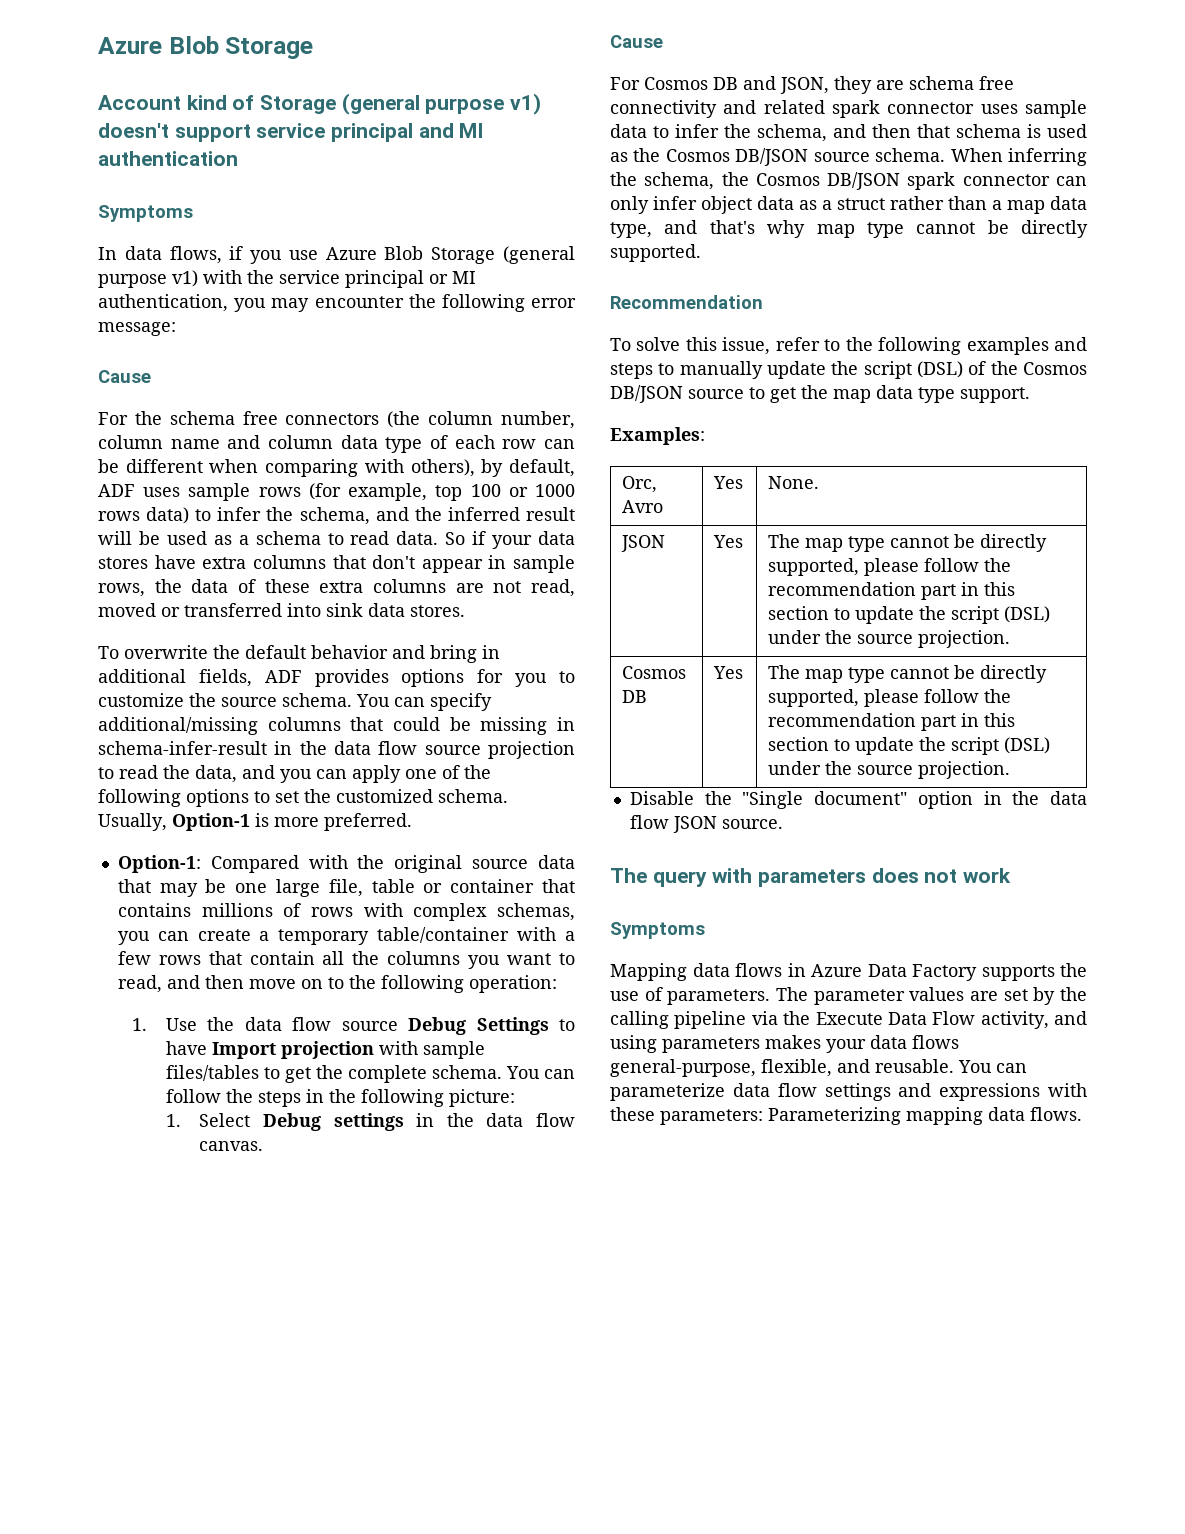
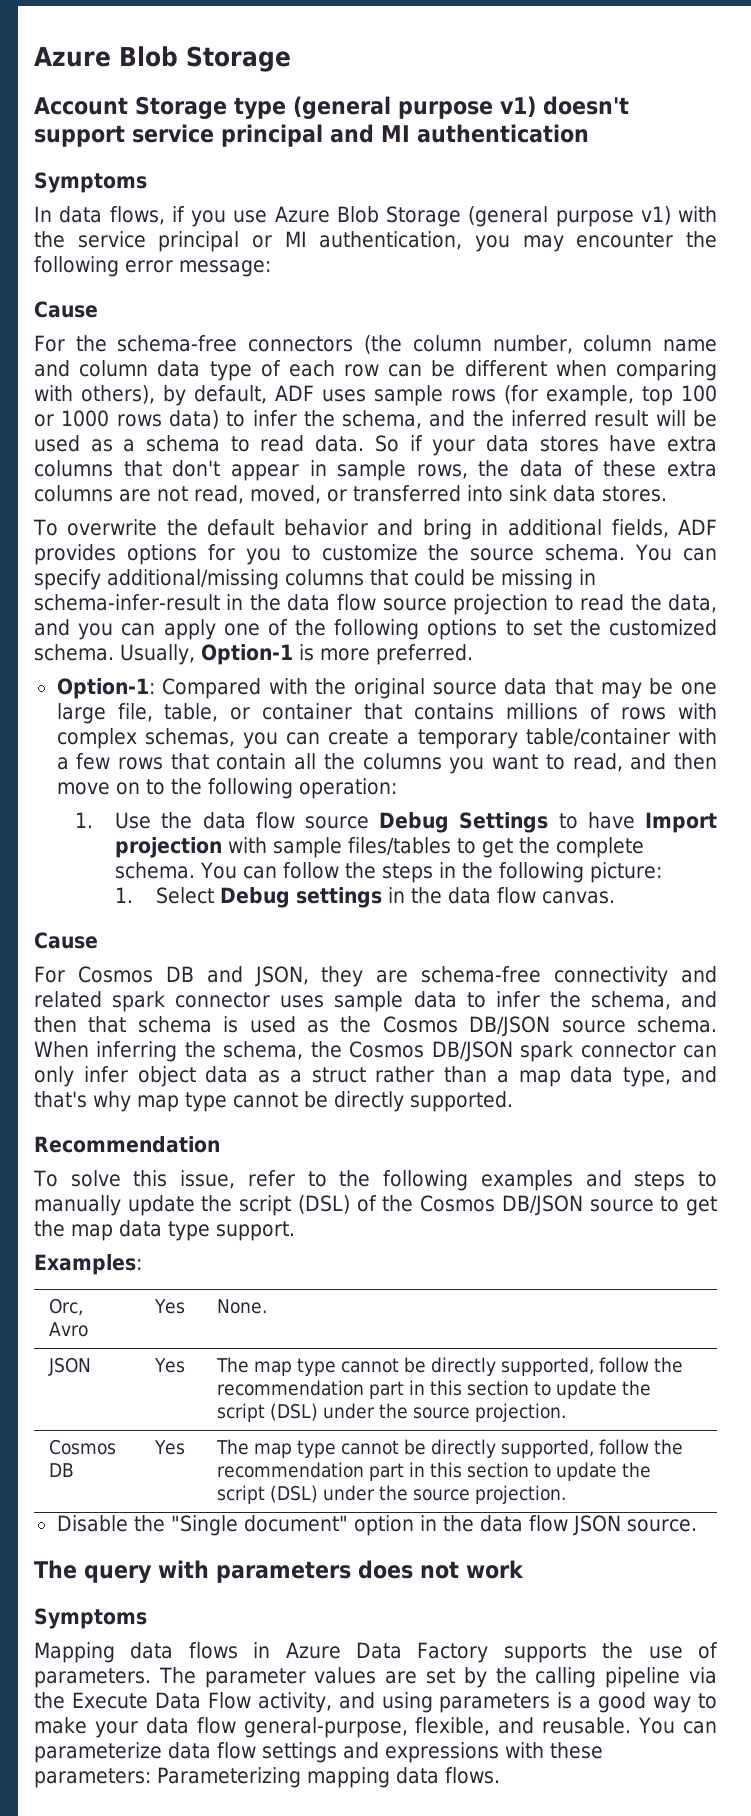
[186,95,337,114] kind of Storage -> [135,96,286,119] Storage type
[169,411,278,425] schema free -> [117,335,238,352] schema-free
[98,603,156,617] moved -> [250,485,321,504] moved,
[371,879,415,893] table -> [164,703,219,722] table,
[909,76,1014,90] schema free -> [421,966,542,983] schema-free
[864,558,920,576] please -> (595, 1366) none
[864,689,920,707] please -> (595, 1448) none
[765,1035,959,1053] makes your data flows -> [557,1692,717,1713] [34,1717,236,1738] is a good way to make your data flow

